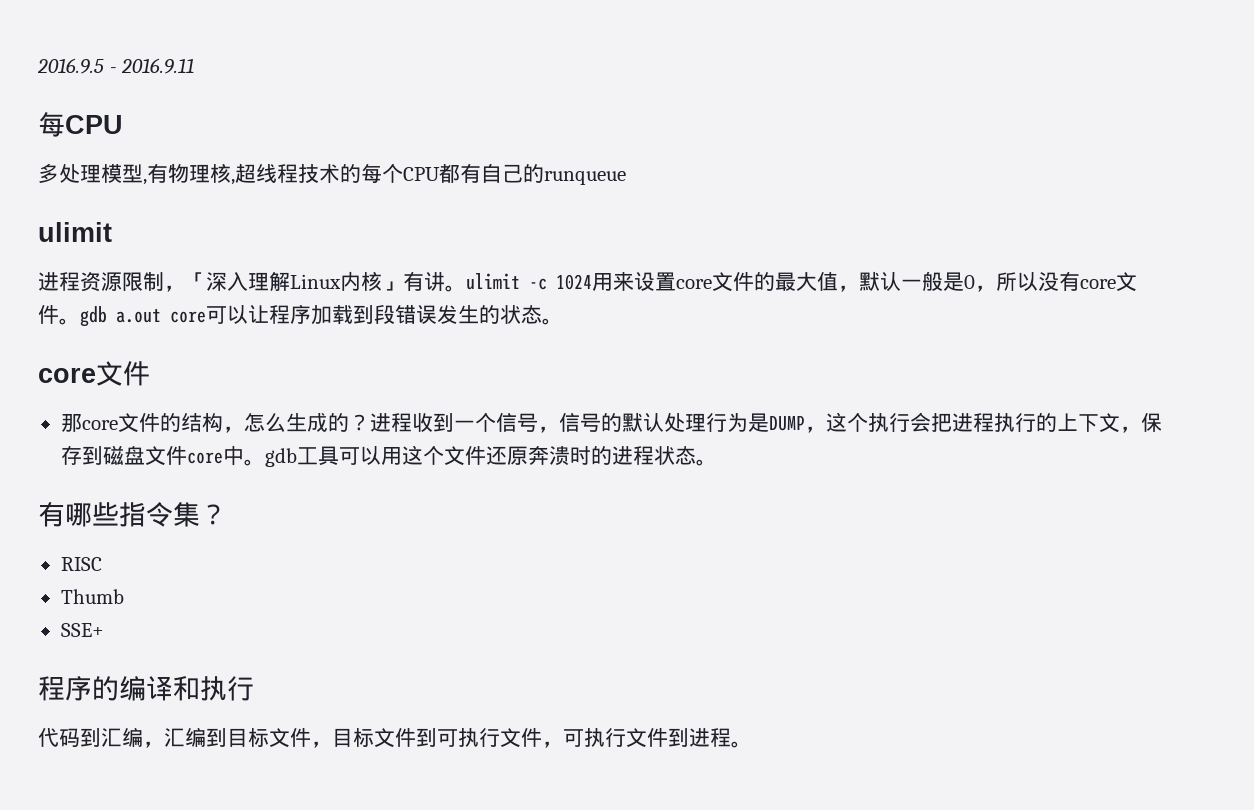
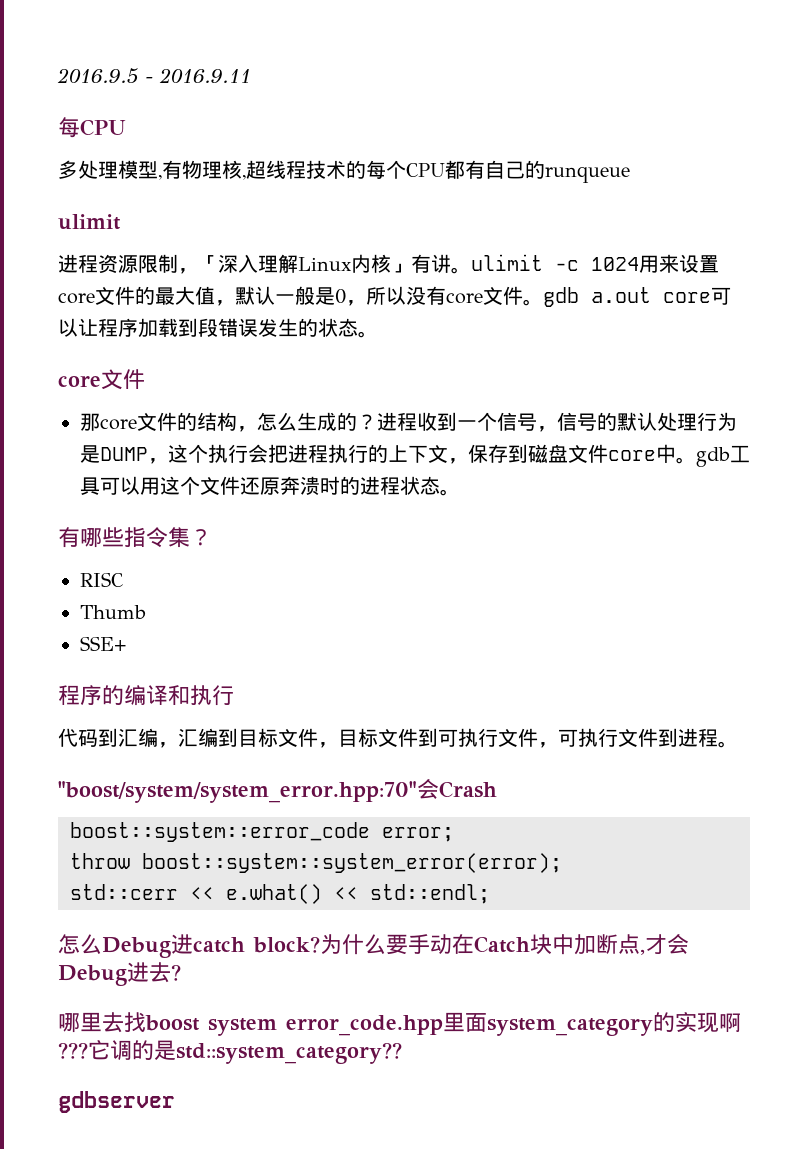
(752, 744) none -> [58,779,497,803] [70,822,454,842] [70,853,562,873] [70,884,490,904] [58,934,689,958] [58,962,181,986] [58,1012,741,1036] [58,1040,402,1064] [58,1091,175,1113] // "boost/system/system_error.hpp:70"会Crash // boost::system::error_code error; // throw boost::system::system_error(error); // std::cerr << e.what() << std::endl; // 怎么Debug进catch block?为什么要手动在Catch块中加断点,才会Debug进去? // 哪里去找boost system error_code.hpp里面system_category的实现啊???它调的是std::system_category?? // gdbserver

